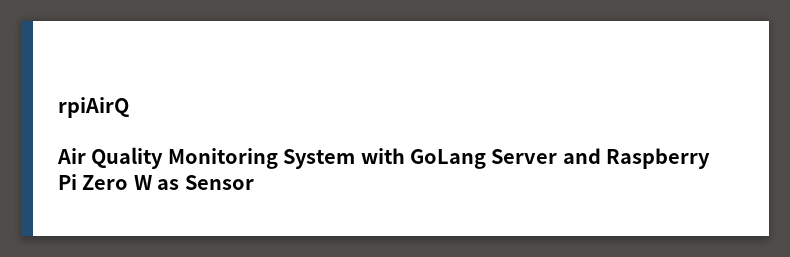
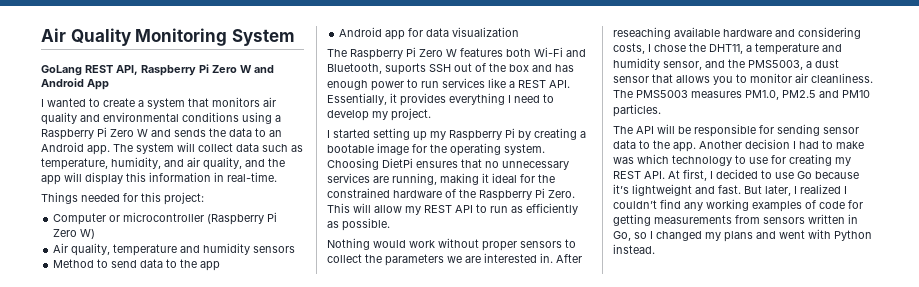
[58,97,129,118] rpiAirQ // -> (41, 35) none
[360,148,711,169] [58,174,254,190] with GoLang Server and Raspberry Pi Zero W as Sensor -> [41,64,274,76] [41,78,109,90] [41,97,276,109] [41,112,281,125] [41,127,282,140] [41,142,303,155] [41,157,285,170] [41,172,277,185] [41,192,204,205] [53,212,278,225] [53,229,96,239] [53,243,296,256] [53,259,221,271] [339,27,520,40] [327,47,586,60] [327,63,574,75] [327,78,570,91] [327,93,554,106] [327,108,431,121] [327,128,586,141] [327,143,545,156] [327,158,569,170] [327,173,555,185] [327,188,575,201] [327,203,578,215] [327,218,390,231] [327,238,576,251] [327,253,582,266] [613,27,861,39] [613,43,842,55] [613,58,839,70] [613,73,873,85] [613,90,870,100] [613,104,661,117] [613,124,859,137] [613,139,864,152] [613,154,851,166] [613,169,859,181] [613,184,847,196] [613,199,863,212] [613,214,858,226] [613,229,872,242] [613,244,655,254] // GoLang REST API, Raspberry Pi Zero W and Android App // I wanted to create a system that monitors air quality and environmental conditions using a Raspberry Pi Zero W and sends the data to an Android app. The system will collect data such as temperature, humidity, and air quality, and the app will display this information in real-time. // Things needed for this project: // Computer or microcontroller (Raspberry Pi Zero W) // Air quality, temperature and humidity sensors // Method to send data to the app // Android app for data visualization // The Raspberry Pi Zero W features both Wi-Fi and Bluetooth, suports SSH out of the box and has enough power to run services like a REST API. Essentially, it provides everything I need to develop my project. // I started setting up my Raspberry Pi by creating a bootable image for the operating system. Choosing DietPi ensures that no unnecessary services are running, making it ideal for the constrained hardware of the Raspberry Pi Zero. This will allow my REST API to run as efficiently as possible. // Nothing would work without proper sensors to collect the parameters we are interested in. After reseaching available hardware and considering costs, I chose the DHT11, a temperature and humidity sensor, and the PMS5003, a dust sensor that allows you to monitor air cleanliness. The PMS5003 measures PM1.0, PM2.5 and PM10 particles. // The API will be responsible for sending sensor data to the app. Another decision I had to make was which technology to use for creating my REST API. At first, I decided to use Go because it’s lightweight and fast. But later, I realized I couldn’t find any working examples of code for getting measurements from sensors written in Go, so I changed my plans and went with Python instead.

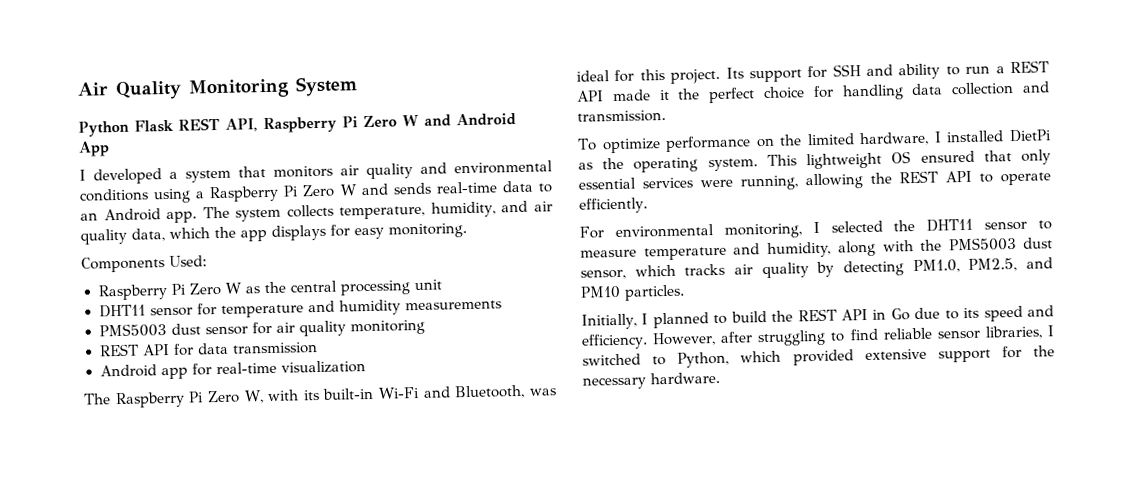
[41,65,82,76] GoLang -> [78,119,174,137] Python Flask
[47,98,135,107] wanted to create -> [93,168,162,185] developed
[209,128,226,137] the -> [435,181,498,194] real-time
[177,142,303,152] [41,157,285,170] [41,172,277,185] [41,192,204,205] [53,212,278,225] [53,229,96,239] [53,243,296,256] [53,259,221,271] will collect data such as temperature, humidity, and air quality, and the app will display this information in real-time. // Things needed for this project: // Computer or microcontroller (Raspberry Pi Zero W) // Air quality, temperature and humidity sensors // Method to send data to the app -> [286,200,553,220] [80,223,467,245] [81,255,207,273] [97,279,442,301] [98,299,502,318] [98,319,425,338] [98,342,318,357] collects temperature, humidity, and air quality data, which the app displays for easy monitoring. // Components Used: // Raspberry Pi Zero W as the central processing unit // DHT11 sensor for temperature and humidity measurements // PMS5003 dust sensor for air quality monitoring // REST API for data transmission
[426,28,450,37] data -> [215,361,277,375] real-time
[446,47,586,57] [327,63,574,75] [327,78,570,91] [327,93,554,106] [327,108,431,121] [327,128,586,141] [327,143,545,156] [327,158,569,170] [327,173,555,185] [327,188,575,201] [327,203,578,215] [327,218,390,231] [327,238,576,251] [327,253,582,266] [613,27,861,39] [613,43,842,55] [613,58,839,70] [613,73,873,85] [613,90,870,100] [613,104,661,117] [613,124,859,137] [613,139,864,152] [613,154,851,166] [613,169,859,181] [613,184,847,196] [613,199,863,212] [613,214,858,226] [613,229,872,242] [613,244,655,254] W features both Wi-Fi and Bluetooth, suports SSH out of the box and has enough power to run services like a REST API. Essentially, it provides everything I need to develop my project. // I started setting up my Raspberry Pi by creating a bootable image for the operating system. Choosing DietPi ensures that no unnecessary services are running, making it ideal for the constrained hardware of the Raspberry Pi Zero. This will allow my REST API to run as efficiently as possible. // Nothing would work without proper sensors to collect the parameters we are interested in. After reseaching available hardware and considering costs, I chose the DHT11, a temperature and humidity sensor, and the PMS5003, a dust sensor that allows you to monitor air cleanliness. The PMS5003 measures PM1.0, PM2.5 and PM10 particles. // The API will be responsible for sending sensor data to the app. Another decision I had to make was which technology to use for creating my REST API. At first, I decided to use Go because it’s lightweight and fast. But later, I realized I couldn’t find any working examples of code for getting measurements from sensors written in Go, so I changed my plans and went with Python instead. -> [243,384,557,404] [576,60,1049,84] [576,81,1050,104] [577,109,666,123] [577,129,1052,154] [578,149,1051,173] [578,170,1051,191] [579,197,648,214] [579,218,1052,239] [580,236,1053,261] [580,257,1053,280] [580,284,685,301] [581,305,1054,330] [581,325,1054,350] [582,345,1055,368] [582,371,720,390] W, with its built-in Wi-Fi and Bluetooth, was ideal for this project. Its support for SSH and ability to run a REST API made it the perfect choice for handling data collection and transmission. // To optimize performance on the limited hardware, I installed DietPi as the operating system. This lightweight OS ensured that only essential services were running, allowing the REST API to operate efficiently. // For environmental monitoring, I selected the DHT11 sensor to measure temperature and humidity, along with the PMS5003 dust sensor, which tracks air quality by detecting PM1.0, PM2.5, and PM10 particles. // Initially, I planned to build the REST API in Go due to its speed and efficiency. However, after struggling to find reliable sensor libraries, I switched to Python, which provided extensive support for the necessary hardware.

